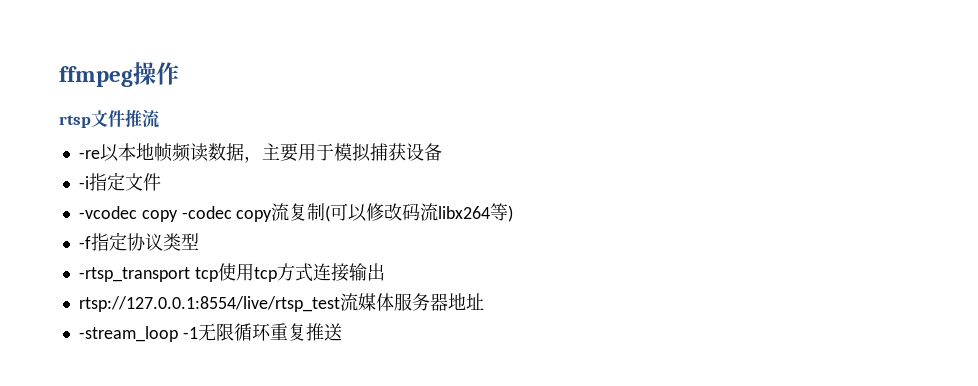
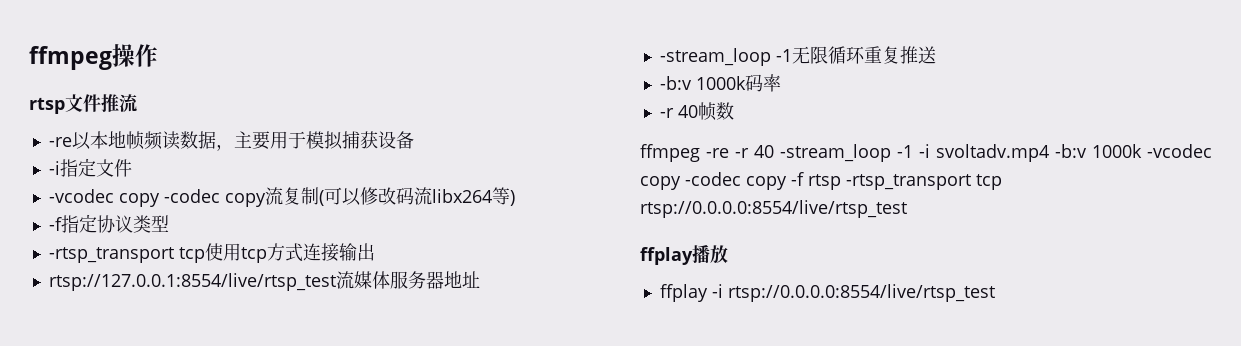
(342, 332) none -> [659,74,781,92] [659,102,734,121] [640,144,1212,162] [640,172,1002,190] [640,200,907,218] [640,245,728,265] [659,284,995,302] // -b:v 1000k码率 // -r 40帧数 // ffmpeg -re -r 40 -stream_loop -1 -i svoltadv.mp4 -b:v 1000k -vcodec copy -codec copy -f rtsp -rtsp_transport tcp rtsp://0.0.0.0:8554/live/rtsp_test // ffplay播放 // ffplay -i rtsp://0.0.0.0:8554/live/rtsp_test

